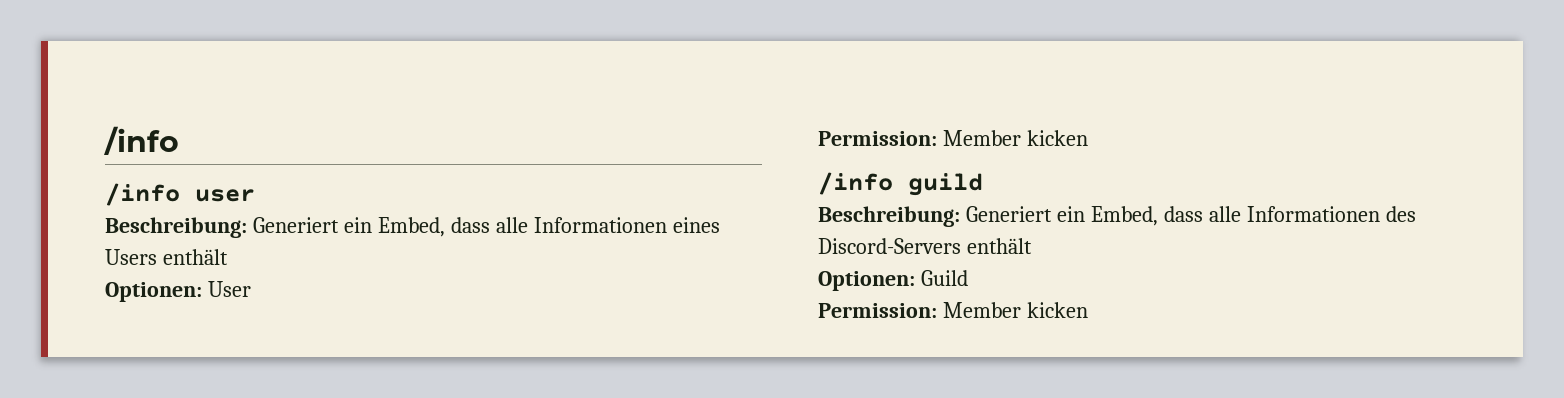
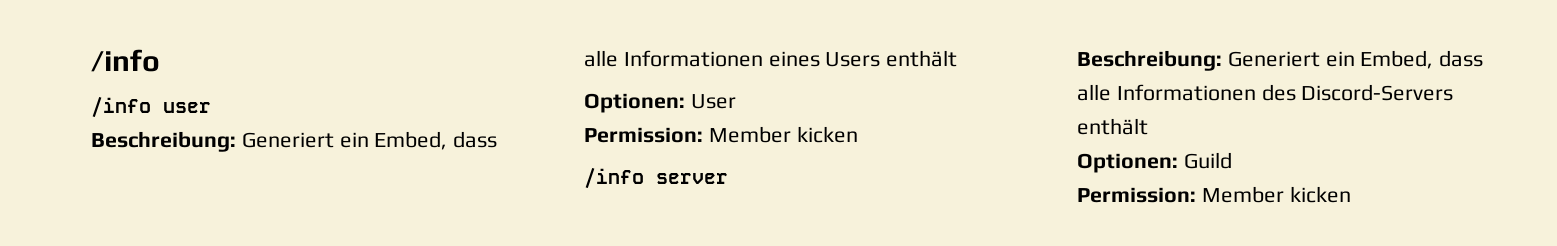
[908,173,983,196] guild -> [656,173,728,184] server

